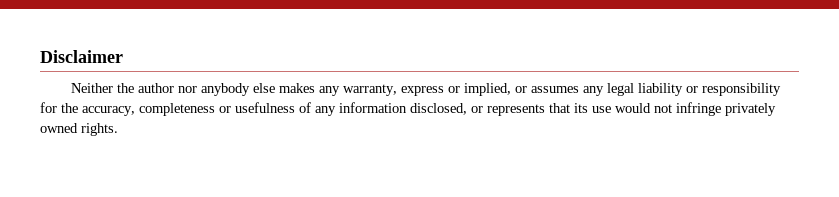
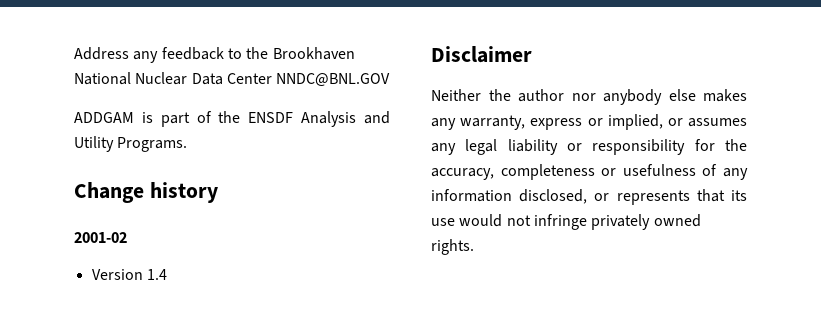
(40, 56) none -> [74,47,355,63] [74,72,391,87] [74,111,390,127] [74,136,188,152] [74,182,218,203] [74,232,127,243] [91,269,167,280] Address any feedback to the Brookhaven National Nuclear Data Center NNDC@BNL.GOV // ADDGAM is part of the ENSDF Analysis and Utility Programs. // Change history // 2001-02 // Version 1.4 //

